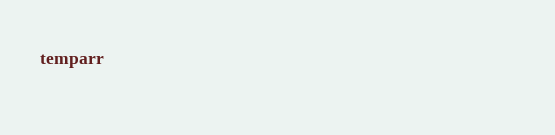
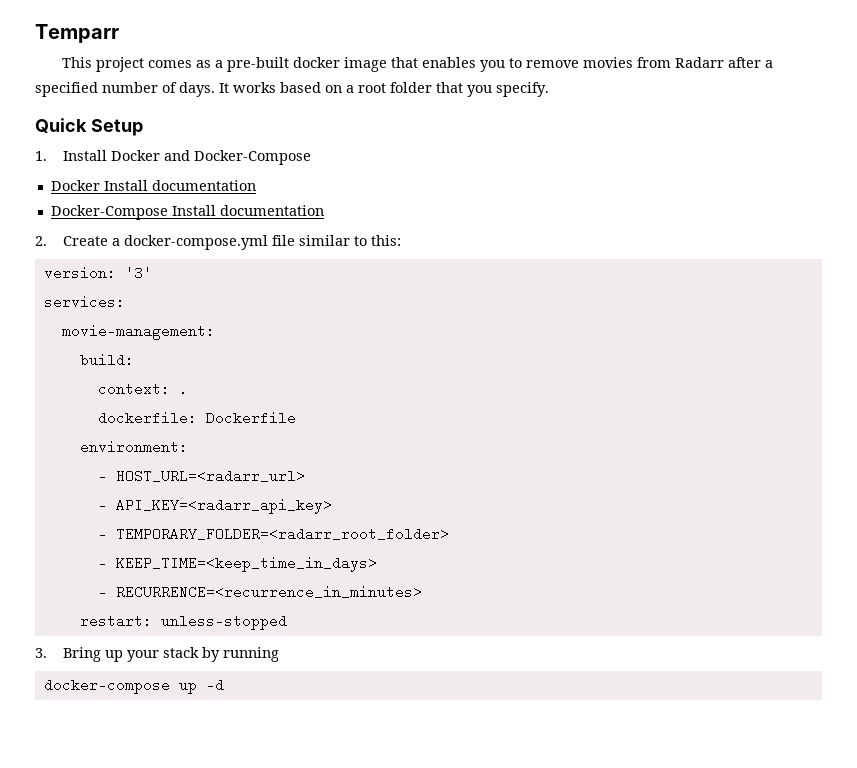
[40,54,104,68] temparr -> [35,24,119,43] [61,57,773,72] [35,82,549,97] [35,118,143,136] [35,150,312,165] [50,180,256,191] [50,205,324,220] [35,235,402,250] [43,266,152,280] [43,295,125,309] [61,324,215,340] [79,353,134,367] [97,382,188,396] [97,411,296,425] [79,440,188,454] [97,469,305,483] [97,498,332,514] [97,527,449,541] [97,556,377,572] [97,585,422,599] [79,614,287,630] [35,647,280,662] [43,678,224,694] Temparr // This project comes as a pre-built docker image that enables you to remove movies from Radarr after a specified number of days. It works based on a root folder that you specify. // Quick Setup // 1. Install Docker and Docker-Compose // Docker Install documentation // Docker-Compose Install documentation // 2. Create a docker-compose.yml file similar to this: // version: '3' // services: // movie-management: // build: // context: . // dockerfile: Dockerfile // environment: // - HOST_URL=<radarr_url> // - API_KEY=<radarr_api_key> // - TEMPORARY_FOLDER=<radarr_root_folder> // - KEEP_TIME=<keep_time_in_days> // - RECURRENCE=<recurrence_in_minutes> // restart: unless-stopped // 3. Bring up your stack by running // docker-compose up -d

